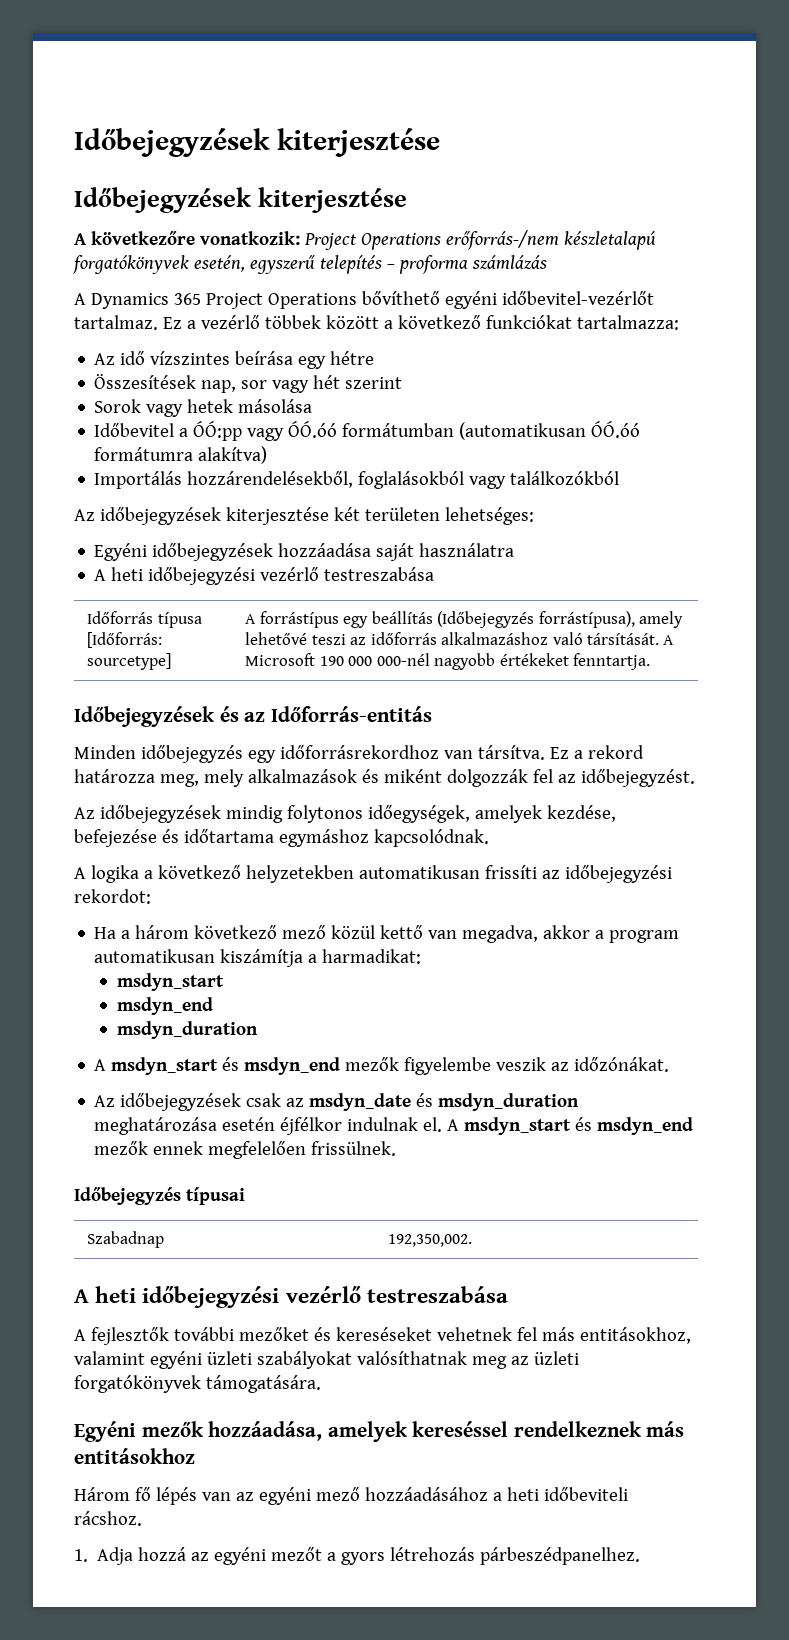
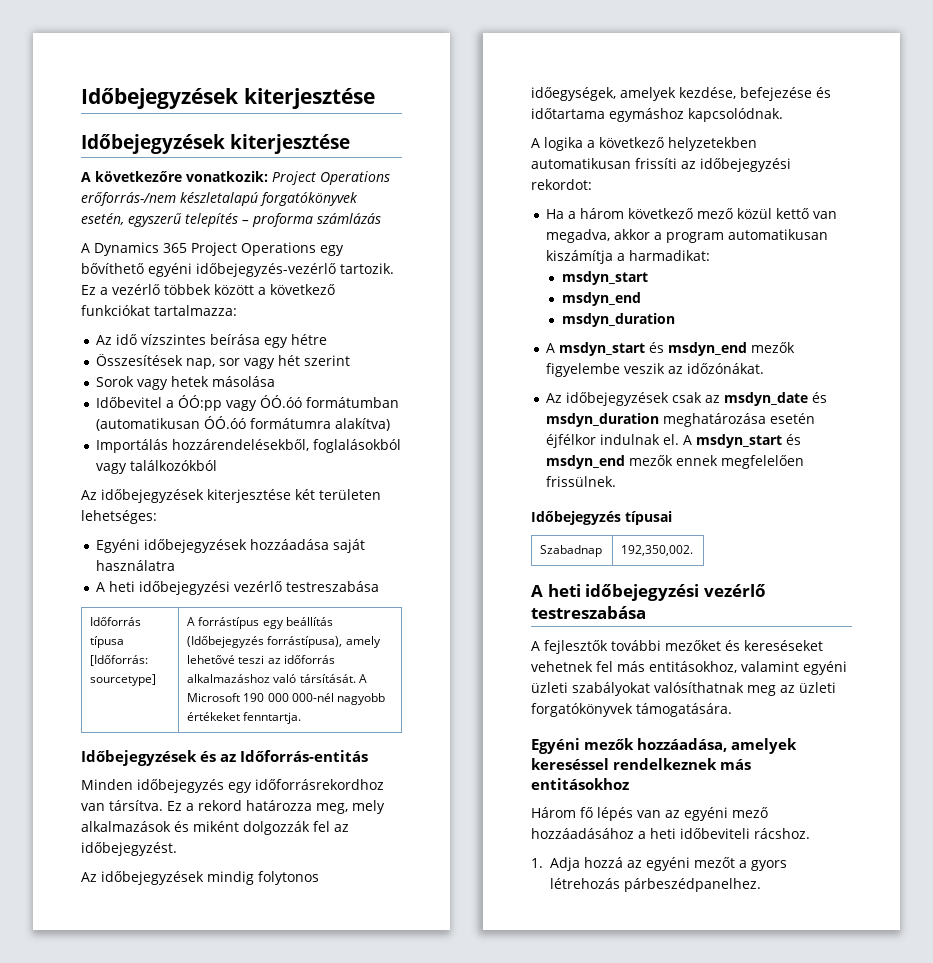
(357, 301) none -> [320,245,344,256] egy
[501,291,654,305] [74,315,158,330] időbevitel-vezérlőt tartalmaz. -> [196,263,394,277] időbejegyzés-vezérlő tartozik.

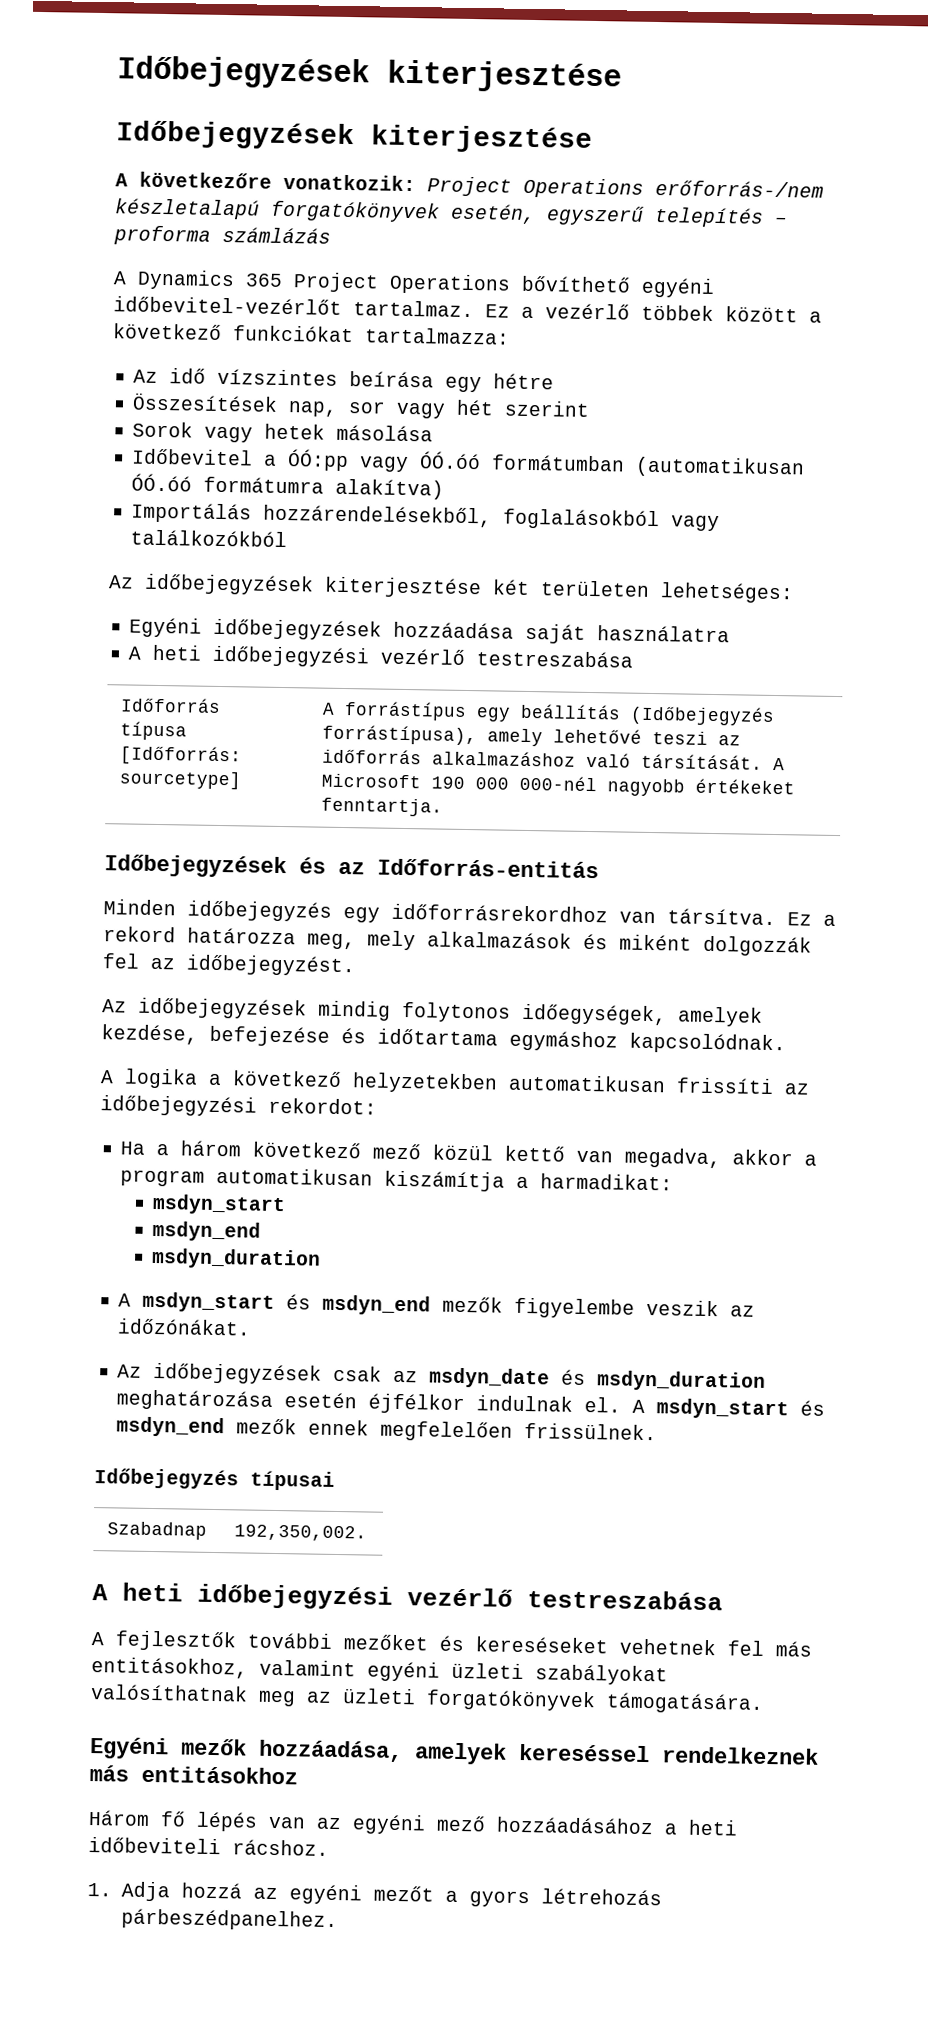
[320,245,344,256] egy -> (511, 284) none
[196,263,394,277] időbejegyzés-vezérlő tartozik. -> [113,296,474,318] időbevitel-vezérlőt tartalmaz.

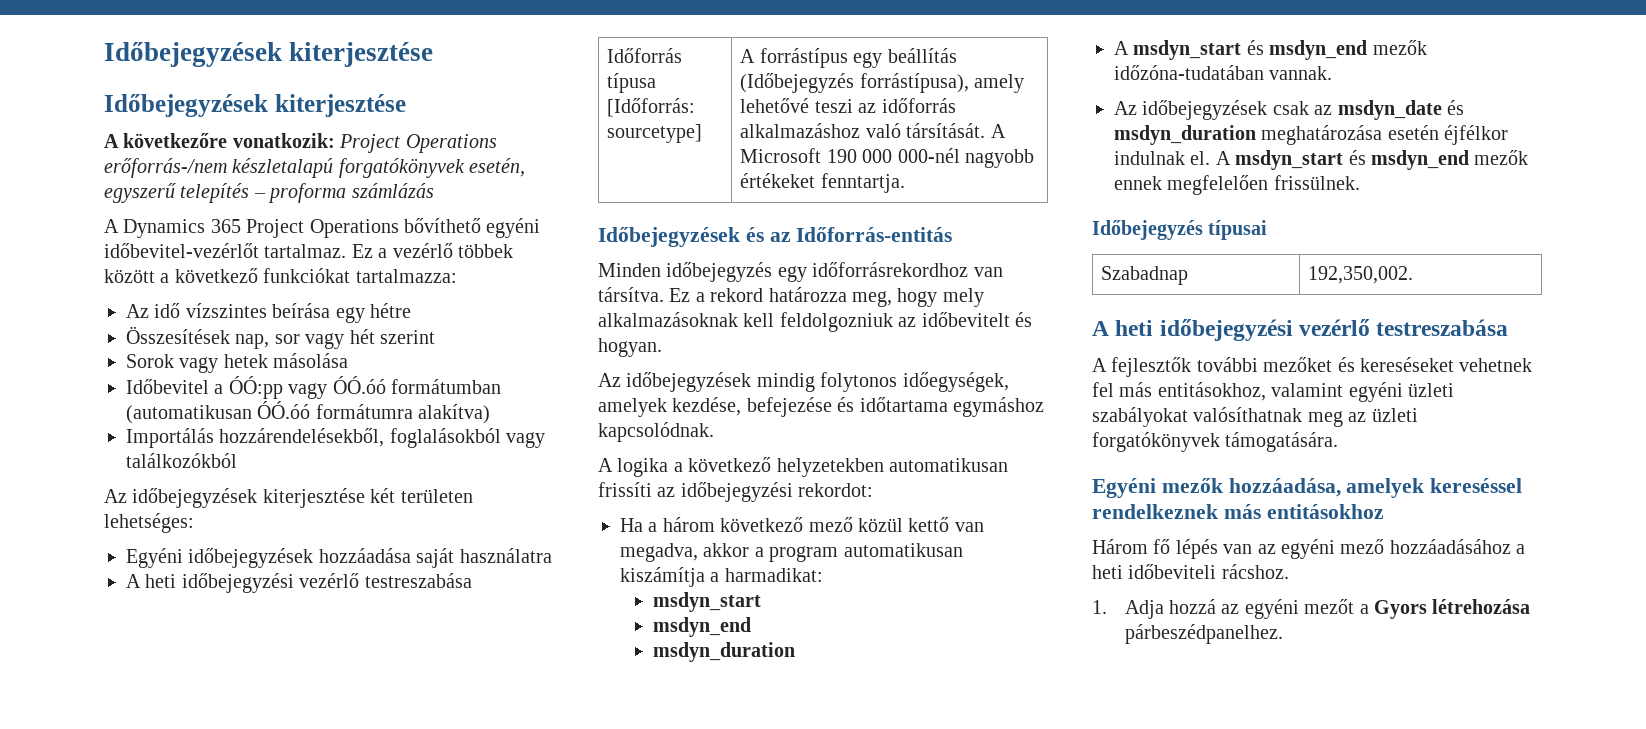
[367,930,812,957] [102,953,356,977] mely alkalmazások és miként dolgozzák fel az időbejegyzést. -> [897,288,984,307] [598,312,1032,332] [598,338,662,357] hogy mely alkalmazásoknak kell feldolgozniuk az időbevitelt és hogyan.
[514,1297,756,1319] [117,1318,252,1336] figyelembe veszik az időzónákat. -> [1114,65,1333,80] időzóna-tudatában vannak.
[468,1888,662,1908] gyors létrehozás -> [1374,599,1531,619] Gyors létrehozása

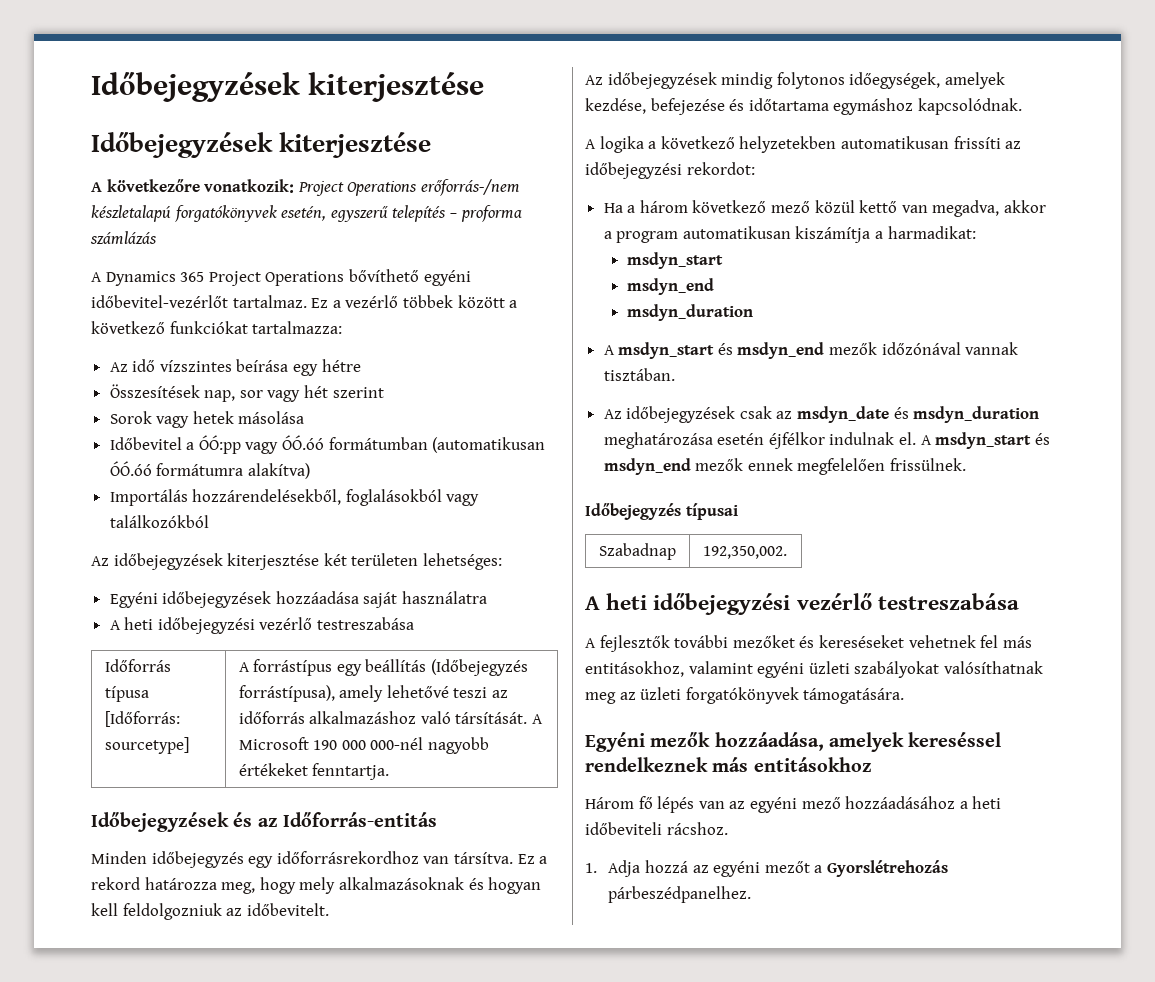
(738, 319) none -> [468,877,542,894] és hogyan
[921,312,1032,327] [598,338,662,357] időbevitelt és hogyan. -> [246,903,329,916] időbevitelt.
[1114,65,1333,80] időzóna-tudatában vannak. -> [881,342,1019,355] [603,368,675,381] időzónával vannak tisztában.
[1374,599,1531,619] Gyors létrehozása -> [826,860,948,877] Gyorslétrehozás

